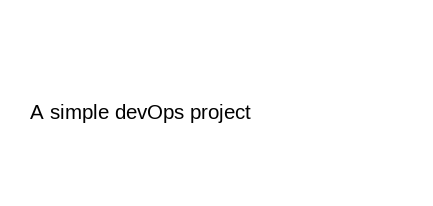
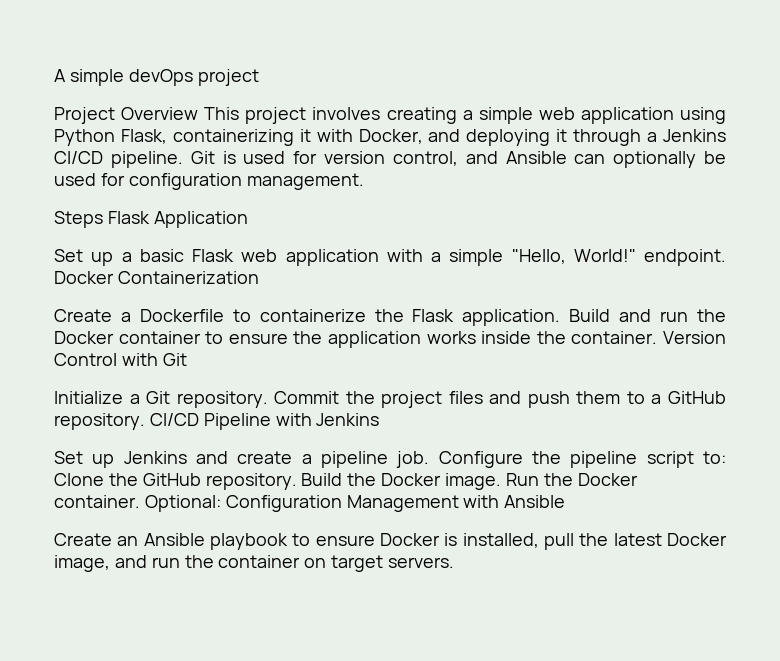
(251, 113) none -> [54,107,727,124] [54,129,726,146] [54,151,727,168] [54,173,364,190] [54,211,248,228] [54,249,726,266] [54,271,259,284] [54,309,726,326] [54,331,727,348] [54,353,187,366] [54,391,727,408] [54,413,380,430] [54,451,727,468] [54,473,638,490] [54,495,566,512] [54,533,728,550] [54,555,455,572] // Project Overview This project involves creating a simple web application using Python Flask, containerizing it with Docker, and deploying it through a Jenkins CI/CD pipeline. Git is used for version control, and Ansible can optionally be used for configuration management. // Steps Flask Application // Set up a basic Flask web application with a simple "Hello, World!" endpoint. Docker Containerization // Create a Dockerfile to containerize the Flask application. Build and run the Docker container to ensure the application works inside the container. Version Control with Git // Initialize a Git repository. Commit the project files and push them to a GitHub repository. CI/CD Pipeline with Jenkins // Set up Jenkins and create a pipeline job. Configure the pipeline script to: Clone the GitHub repository. Build the Docker image. Run the Docker container. Optional: Configuration Management with Ansible // Create an Ansible playbook to ensure Docker is installed, pull the latest Docker image, and run the container on target servers.

